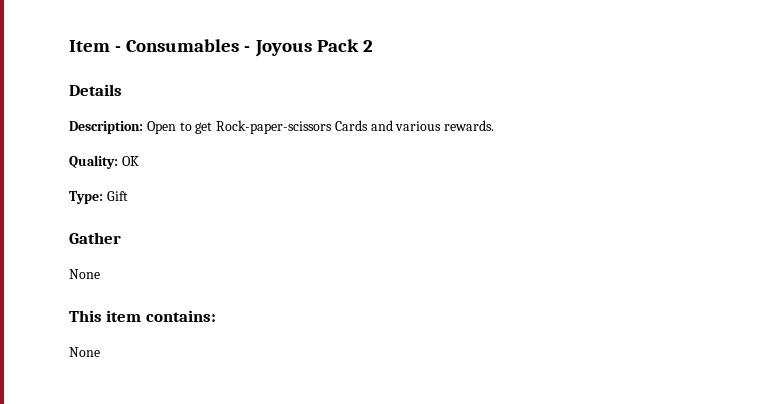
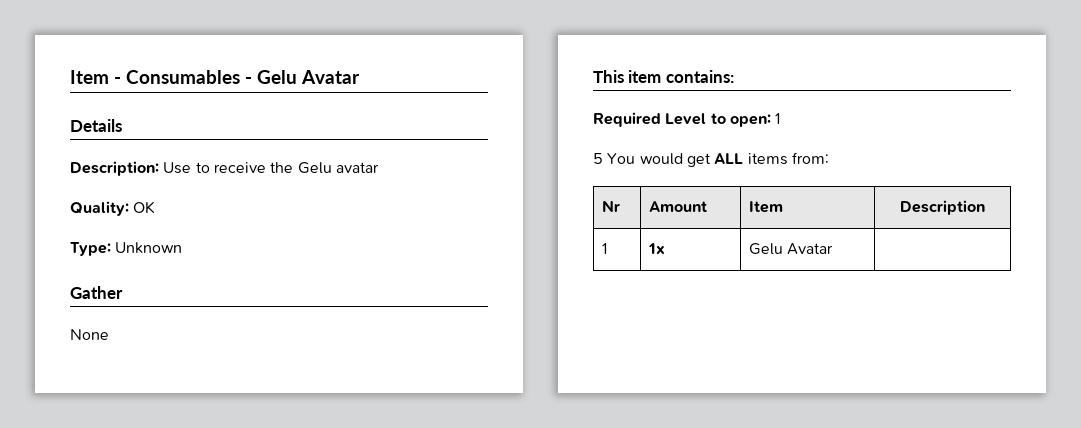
[254,39,373,57] Joyous Pack 2 -> [257,70,360,84] Gelu Avatar
[146,120,495,134] Open to get Rock-paper-scissors Cards and various rewards. -> [163,162,379,174] Use to receive the Gelu avatar
[106,191,128,201] Gift -> [115,242,183,254] Unknown
[69,347,100,357] // None -> [593,112,781,127] [593,152,829,167] [601,200,620,212] [648,201,707,212] [748,201,783,213] [900,200,985,215] [601,243,607,254] [647,243,665,254] [748,243,834,255] // Required Level to open: 1 // 5 You would get ALL items from: // Nr | Amount | Item | Description // 1 | 1x | Gelu Avatar |

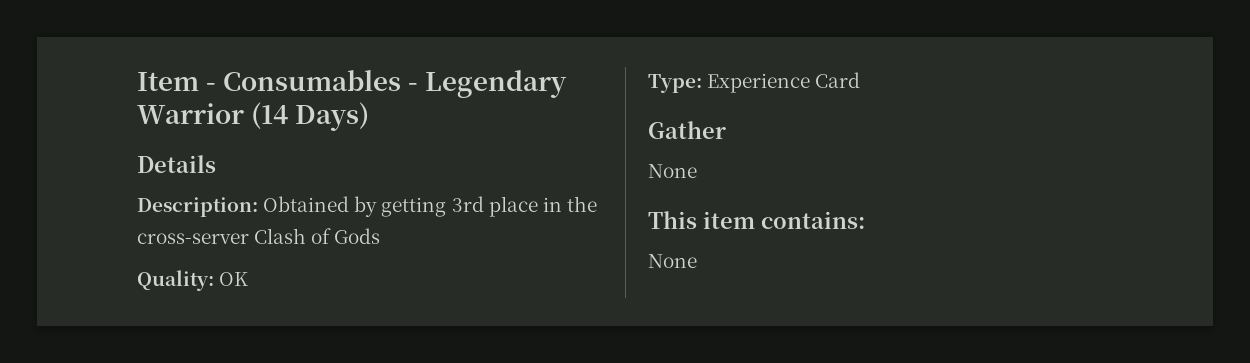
[257,70,360,84] [70,119,122,132] [70,161,379,176] Gelu Avatar // Details // Description: Use to receive the Gelu avatar -> [425,70,568,98] [137,102,370,131] [137,155,216,173] [137,196,597,217] [137,228,381,244] Legendary Warrior (14 Days) // Details // Description: Obtained by getting 3rd place in the cross-server Clash of Gods
[115,242,183,254] Unknown -> [707,72,861,93] Experience Card
[593,112,781,127] [593,152,829,167] [601,200,620,212] [648,201,707,212] [748,201,783,213] [900,200,985,215] [601,243,607,254] [647,243,665,254] [748,243,834,255] // Required Level to open: 1 // 5 You would get ALL items from: // Nr | Amount | Item | Description // 1 | 1x | Gelu Avatar | -> [648,254,697,268] // None

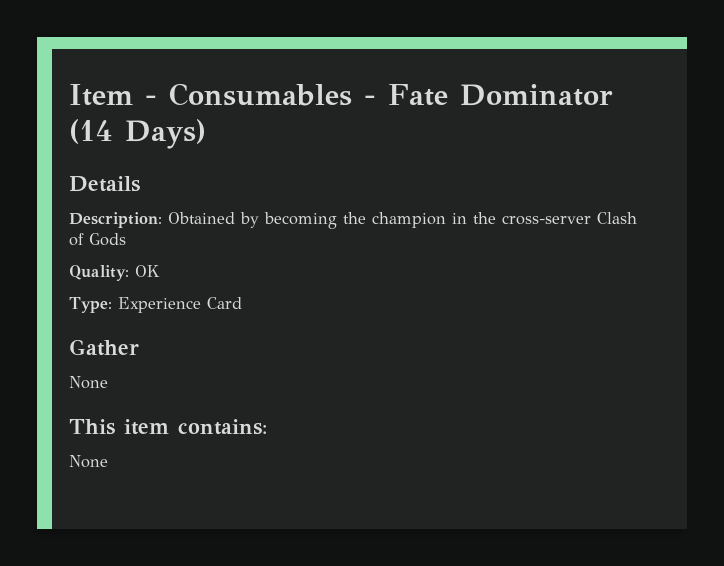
[425,70,568,98] [137,103,244,124] Legendary Warrior -> [388,84,613,106] Fate Dominator
[381,196,538,217] getting 3rd place -> [264,212,446,229] becoming the champion

